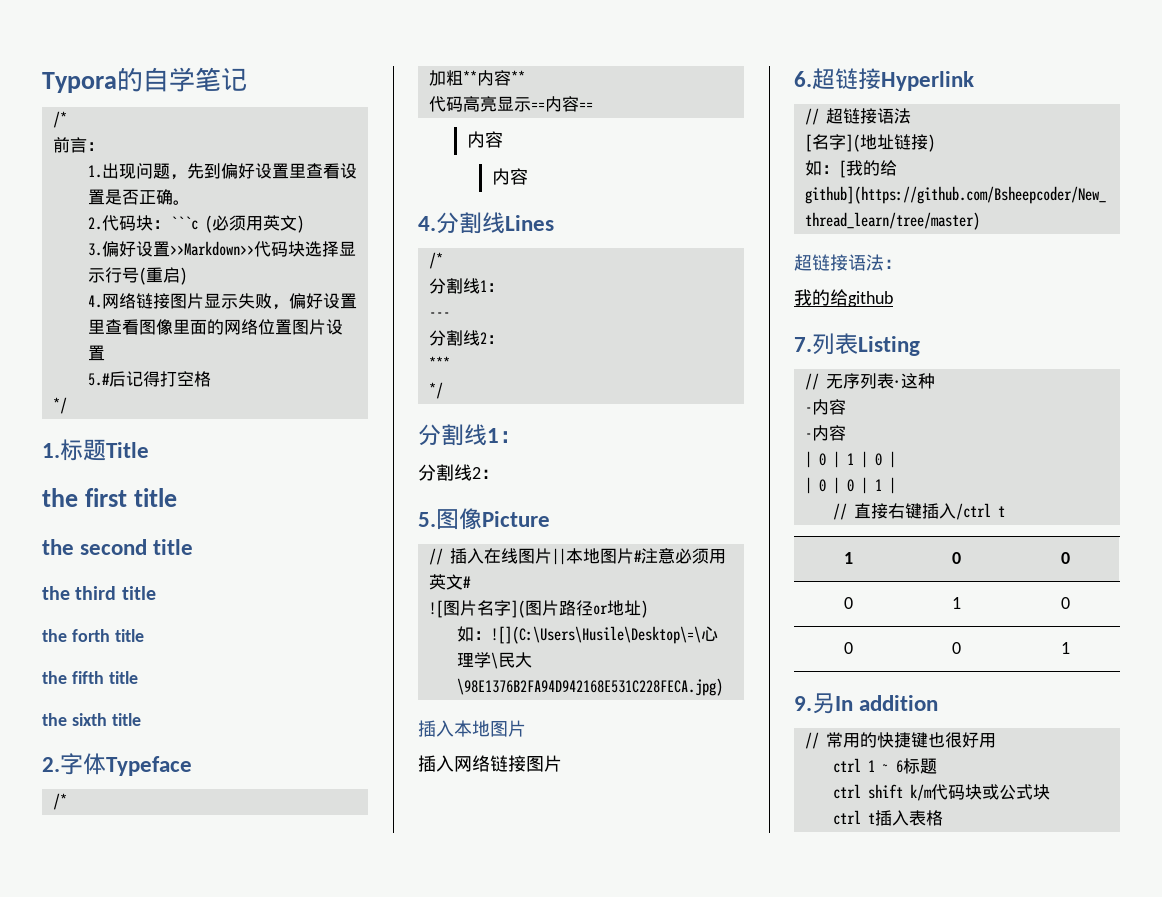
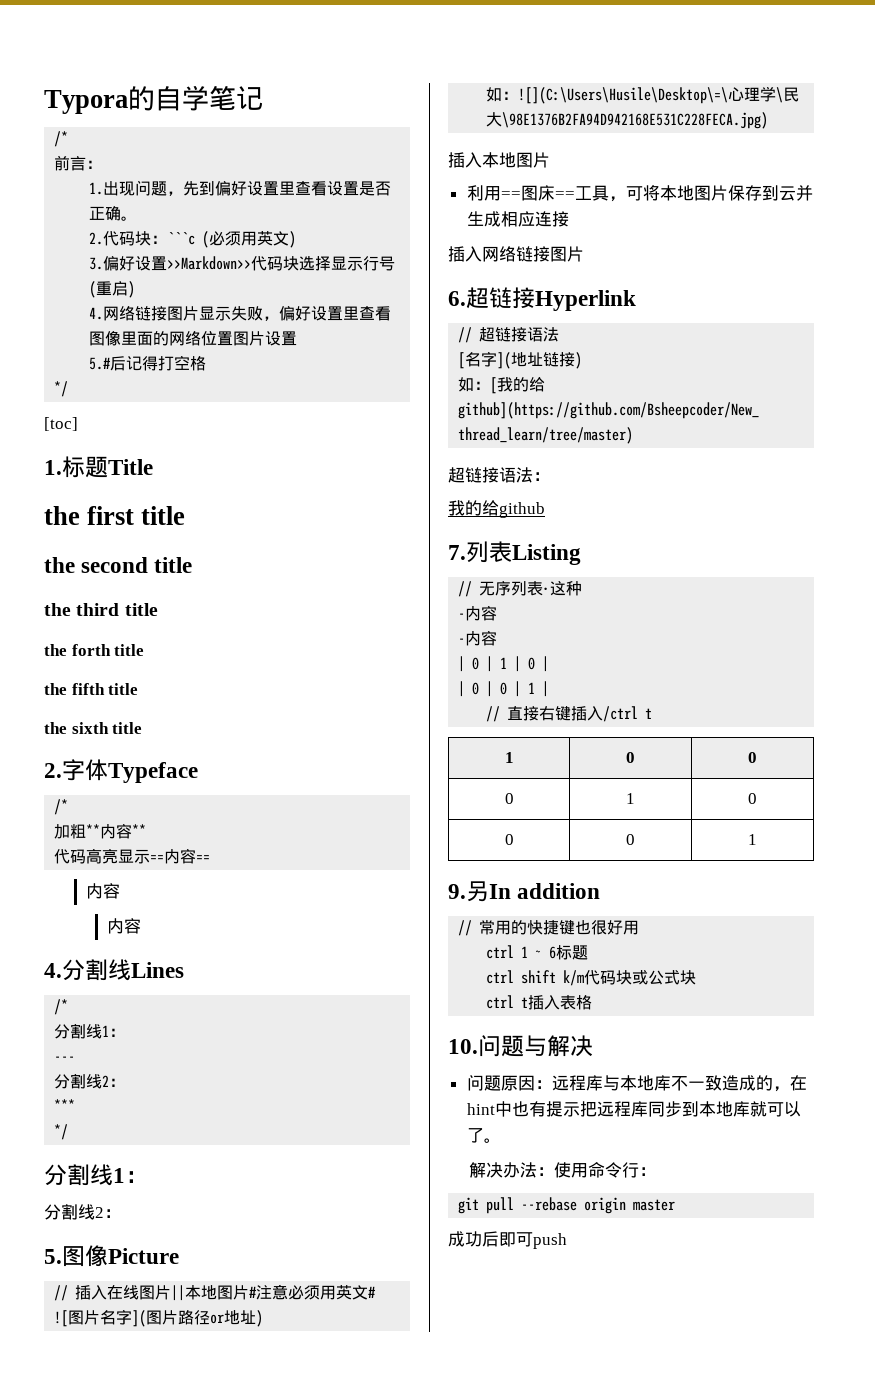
(67, 405) none -> [44,417,78,431] // [toc]
(526, 728) none -> [466,185,813,202] [466,211,569,227] // 利用==图床==工具，可将本地图片保存到云并生成相应连接
(943, 818) none -> [448,1035,593,1057] [466,1075,807,1092] [466,1101,801,1117] [466,1128,501,1143] [469,1162,657,1178] [458,1197,676,1214] [448,1231,567,1249] // 10.问题与解决 // 问题原因：远程库与本地库不一致造成的，在hint中也有提示把远程库同步到本地库就可以了。 // 解决办法：使用命令行： // git pull --rebase origin master // 成功后即可push

